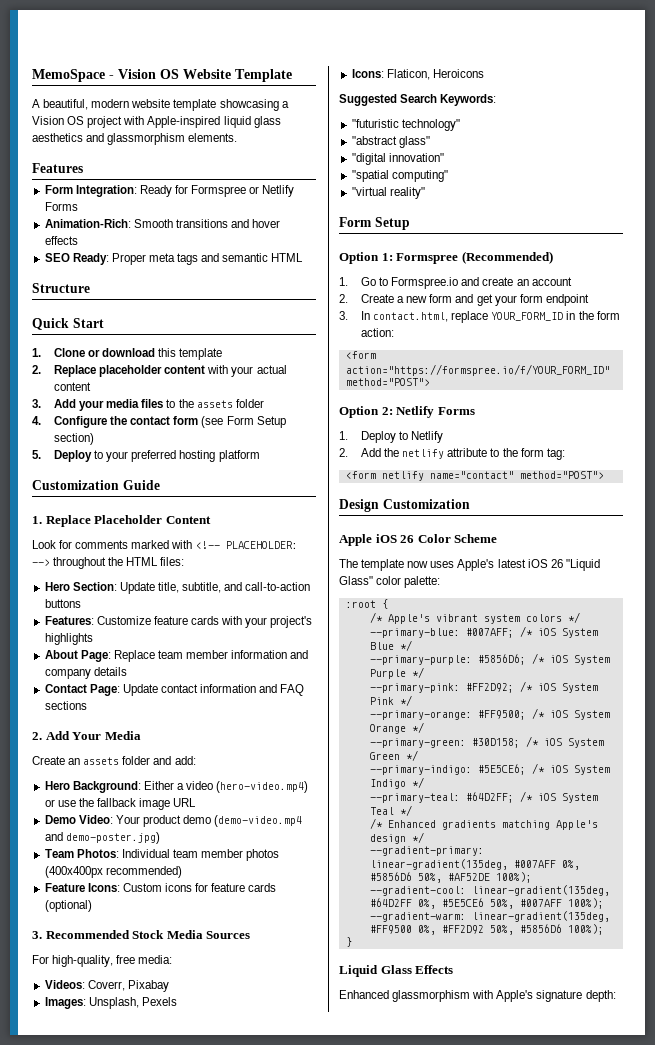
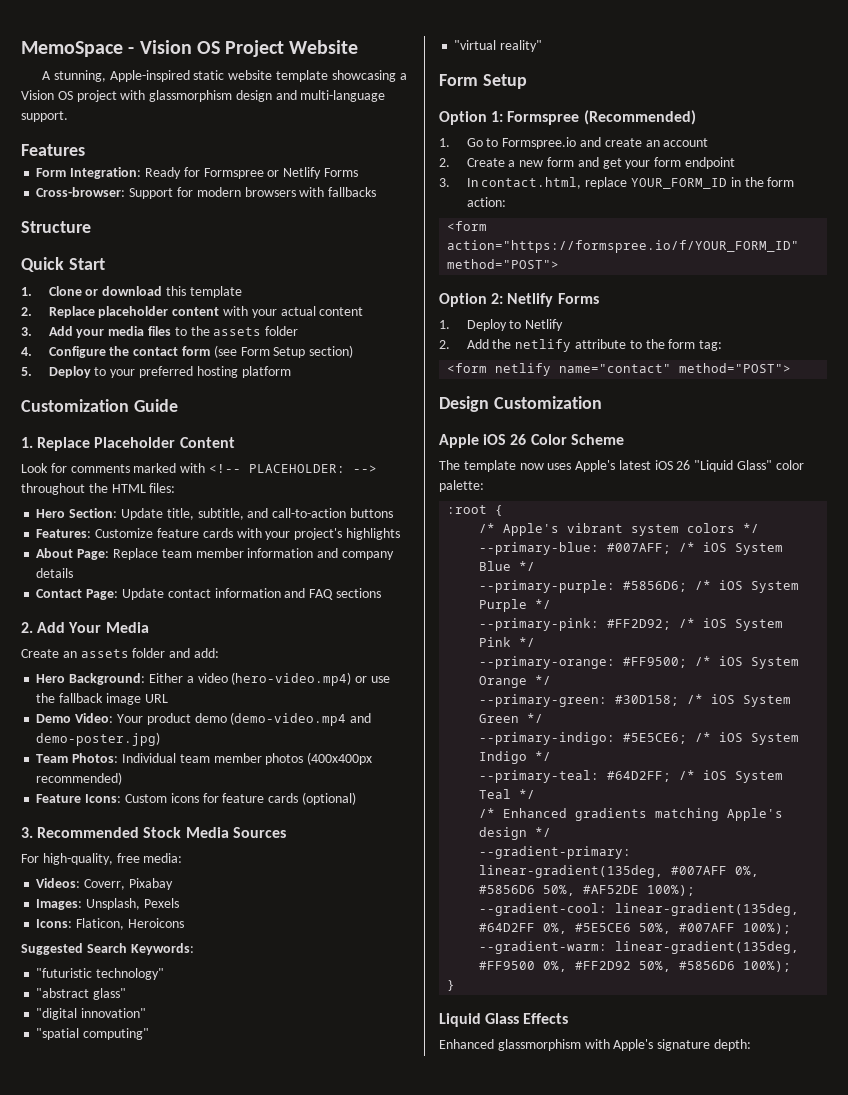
(179, 74) none -> [225,40,285,57] Project
[235,69,292,82] Template -> (359, 47) none
[43,99,130,110] beautiful, modern -> [53,70,225,82] stunning, Apple-inspired static
[147,116,281,128] [32,133,238,145] Apple-inspired liquid glass aesthetics and glassmorphism elements. -> [149,90,386,102] [21,111,68,122] glassmorphism design and multi-language support.
[44,219,281,228] [44,236,78,245] [44,253,304,265] Animation-Rich: Smooth transitions and hover effects // SEO Ready: Proper meta tags and semantic HTML -> [36,187,377,199] Cross-browser: Support for modern browsers with fallbacks

